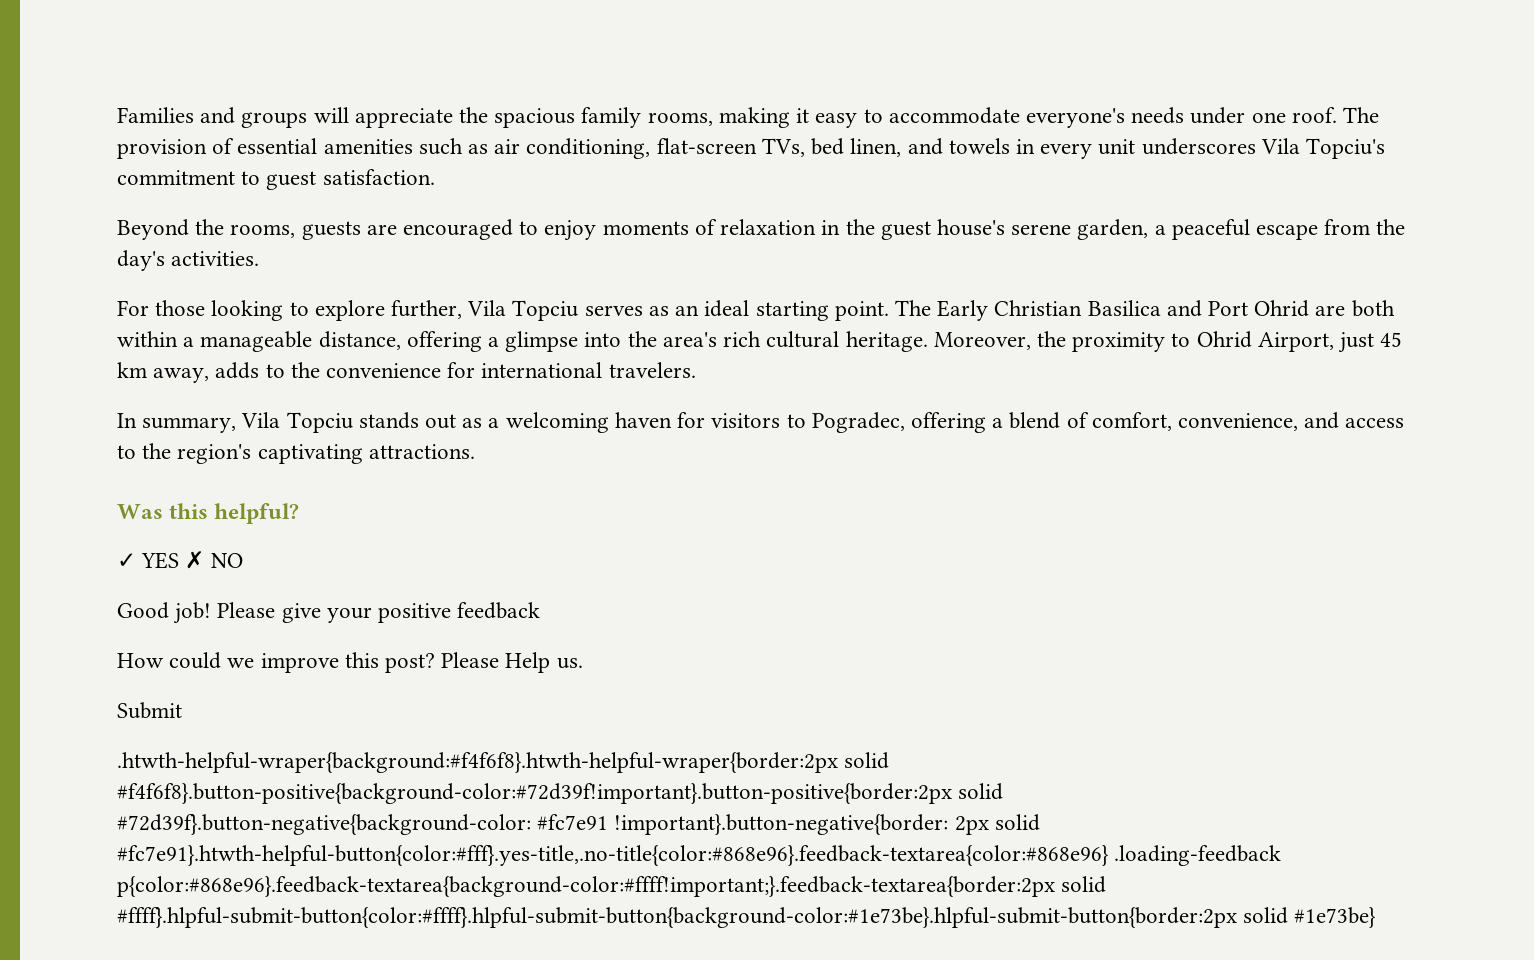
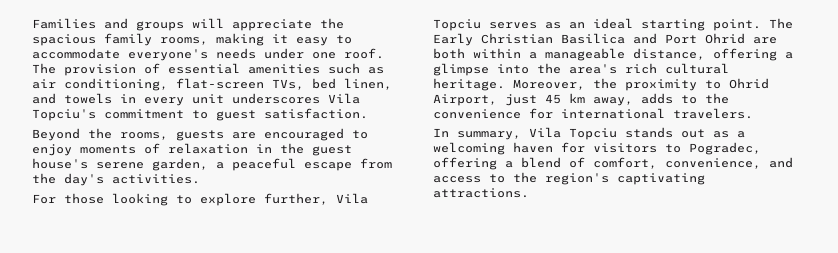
[117,503,300,524] [117,551,243,569] [117,602,541,624] [117,652,583,673] [117,702,182,719] [117,752,890,773] [117,783,1004,804] [117,814,1040,835] [117,845,1282,866] [117,876,1107,897] [117,907,1377,928] // Was this helpful? // ✓ YES ✗ NO // Good job! Please give your positive feedback // How could we improve this post? Please Help us. // Submit // .htwth-helpful-wraper{background:#f4f6f8}.htwth-helpful-wraper{border:2px solid #f4f6f8}.button-positive{background-color:#72d39f!important}.button-positive{border:2px solid #72d39f}.button-negative{background-color: #fc7e91 !important}.button-negative{border: 2px solid #fc7e91}.htwth-helpful-button{color:#fff}.yes-title,.no-title{color:#868e96}.feedback-textarea{color:#868e96} .loading-feedback p{color:#868e96}.feedback-textarea{background-color:#ffff!important;}.feedback-textarea{border:2px solid #ffff}.hlpful-submit-button{color:#ffff}.hlpful-submit-button{background-color:#1e73be}.hlpful-submit-button{border:2px solid #1e73be} -> (529, 193) none

